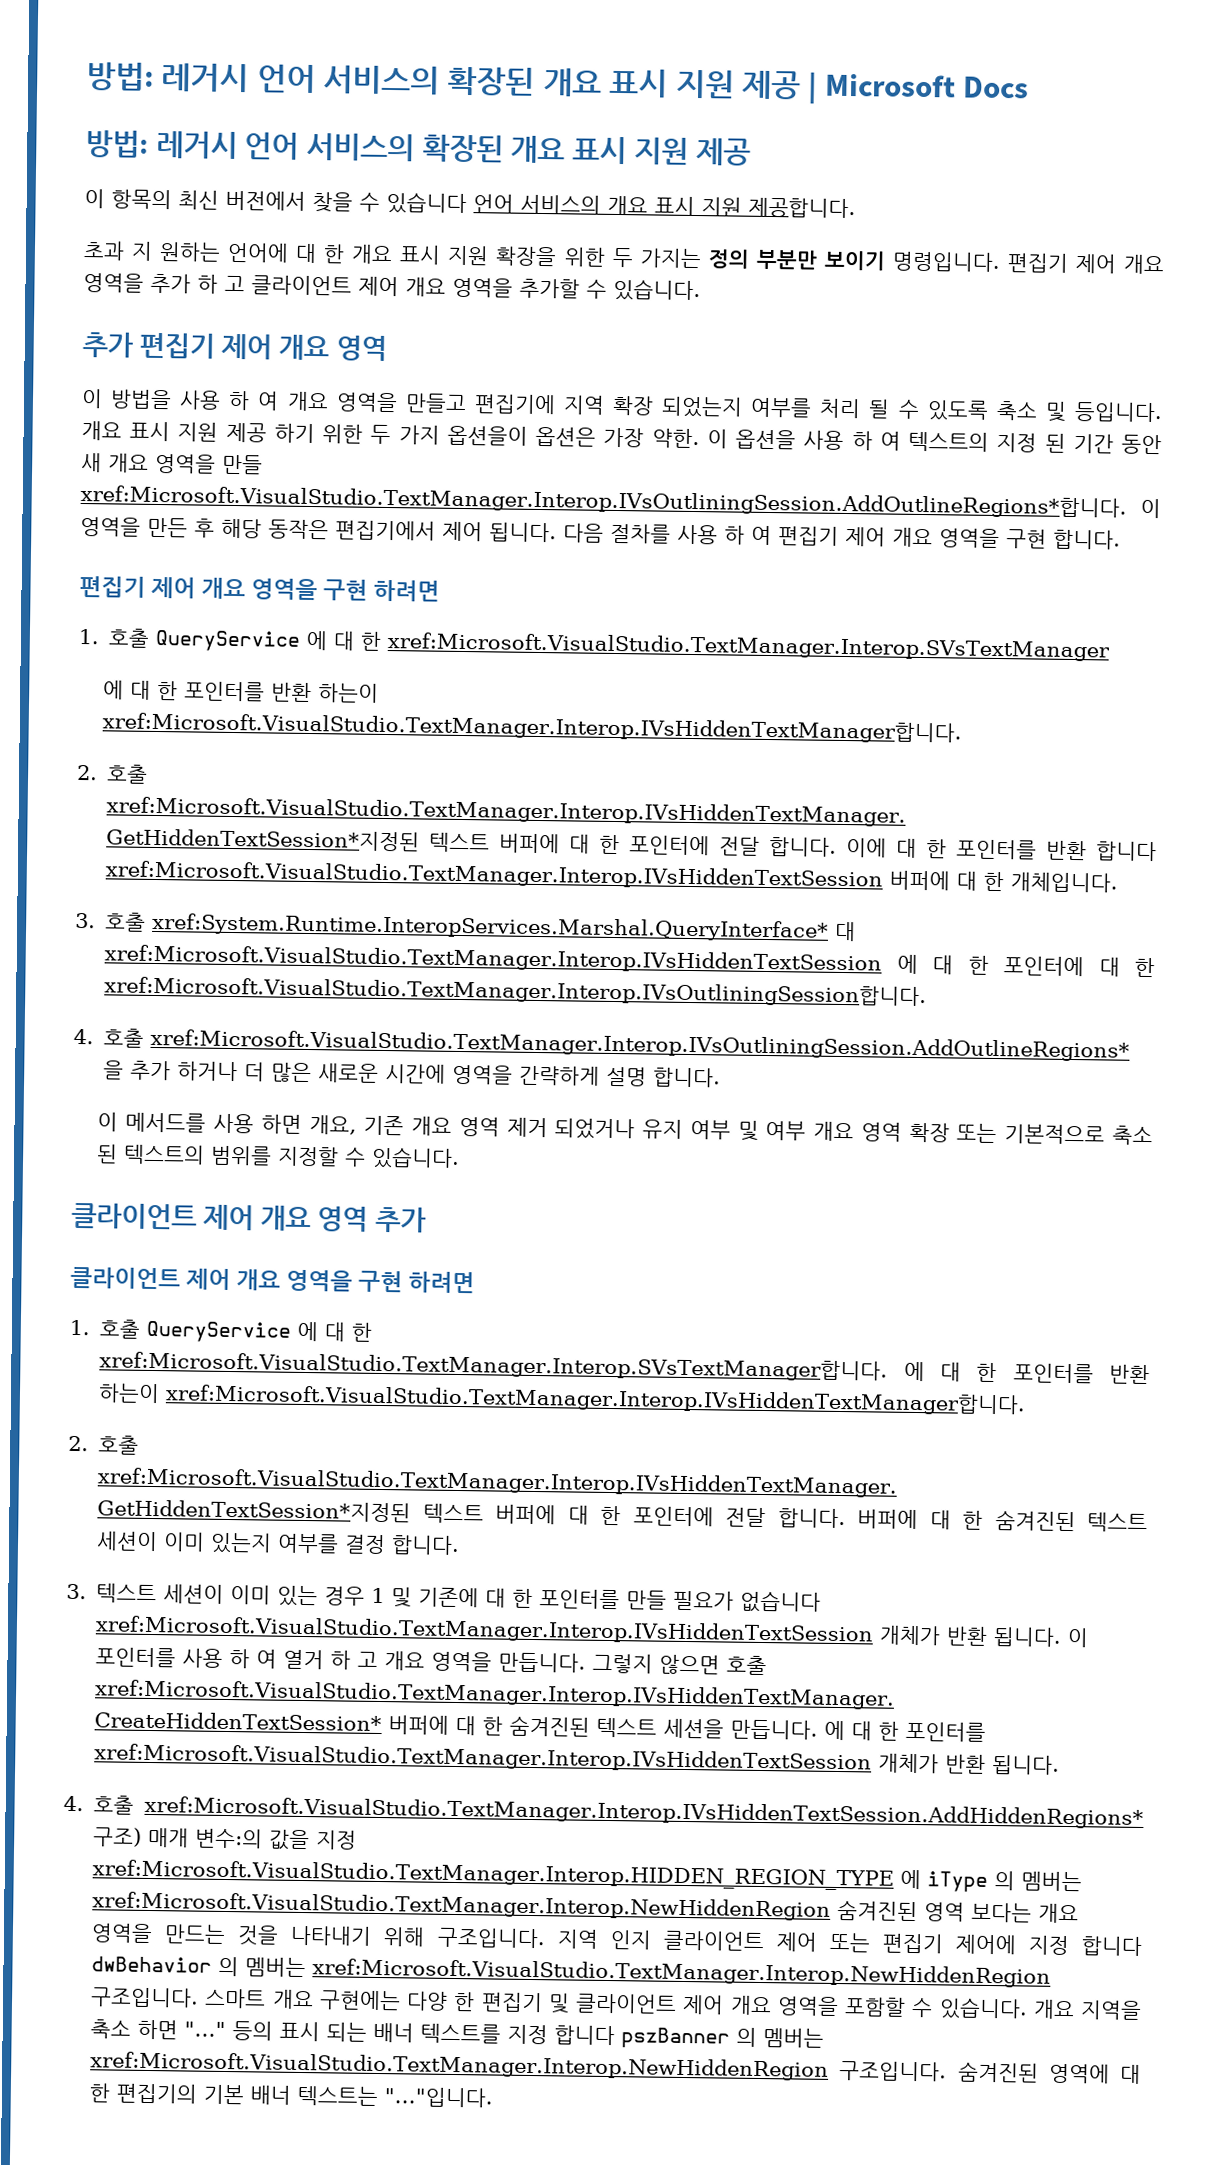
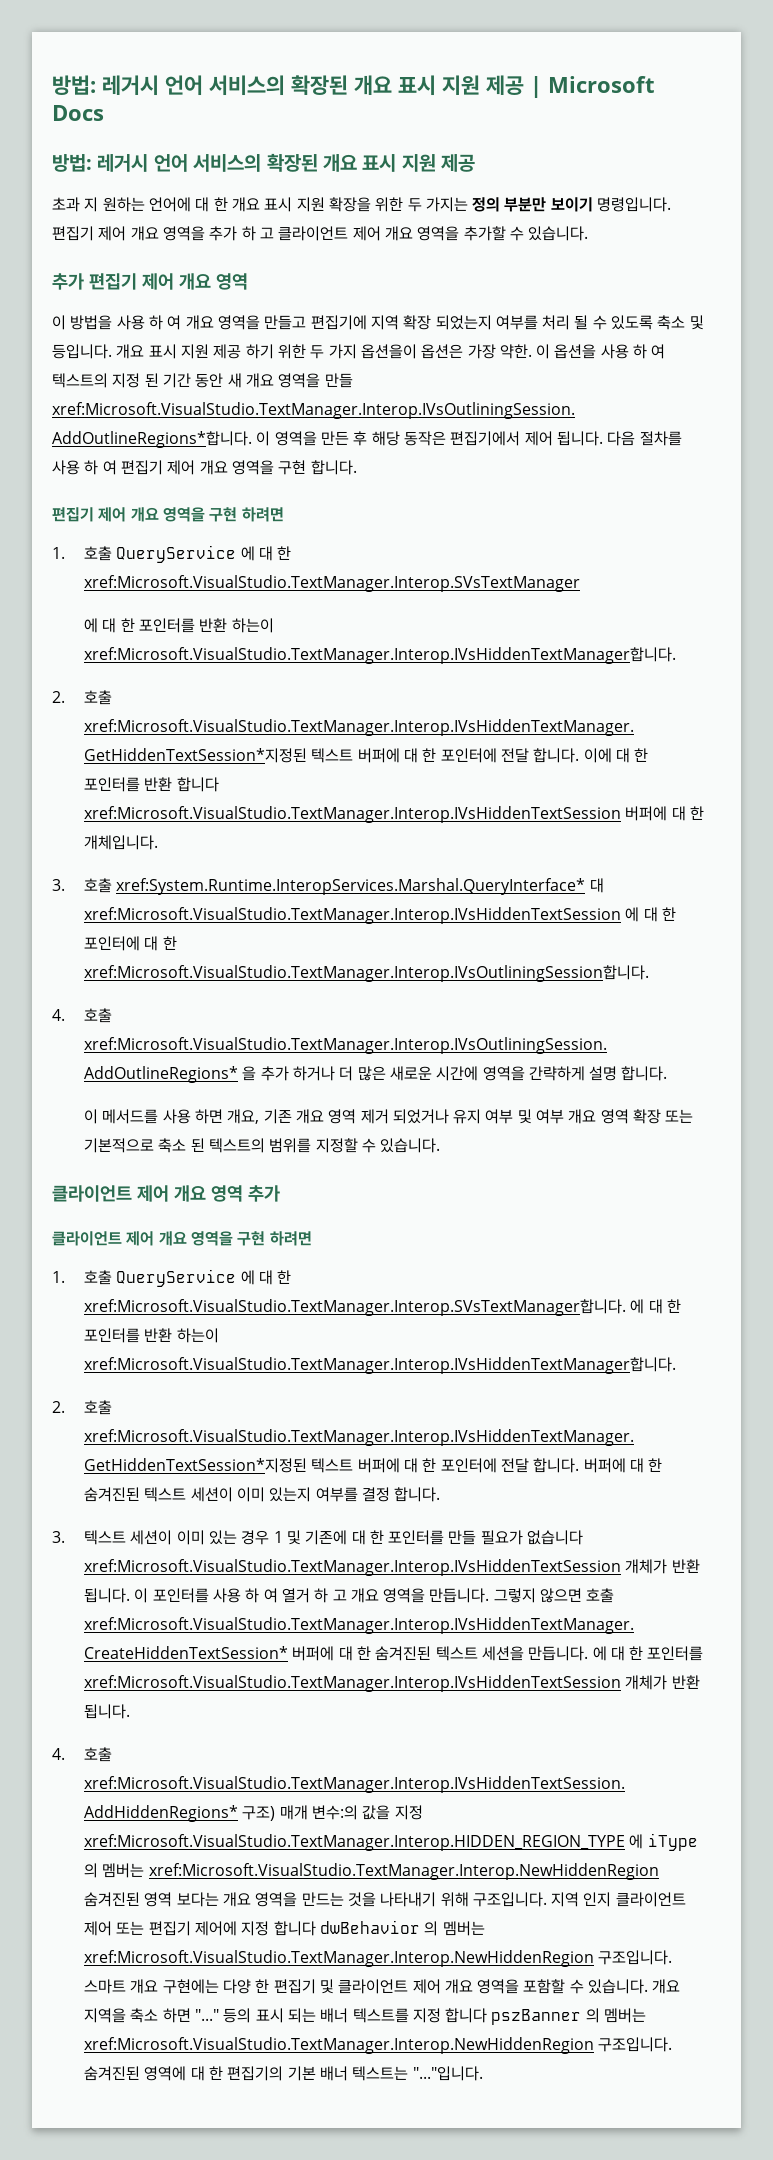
[84,189,856,219] // 이 항목의 최신 버전에서 찾을 수 있습니다 언어 서비스의 개요 표시 지원 제공합니다. -> (476, 163) none

